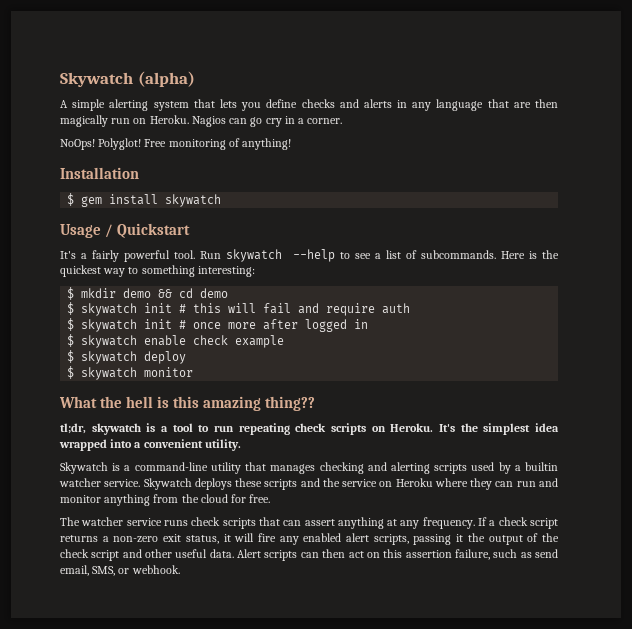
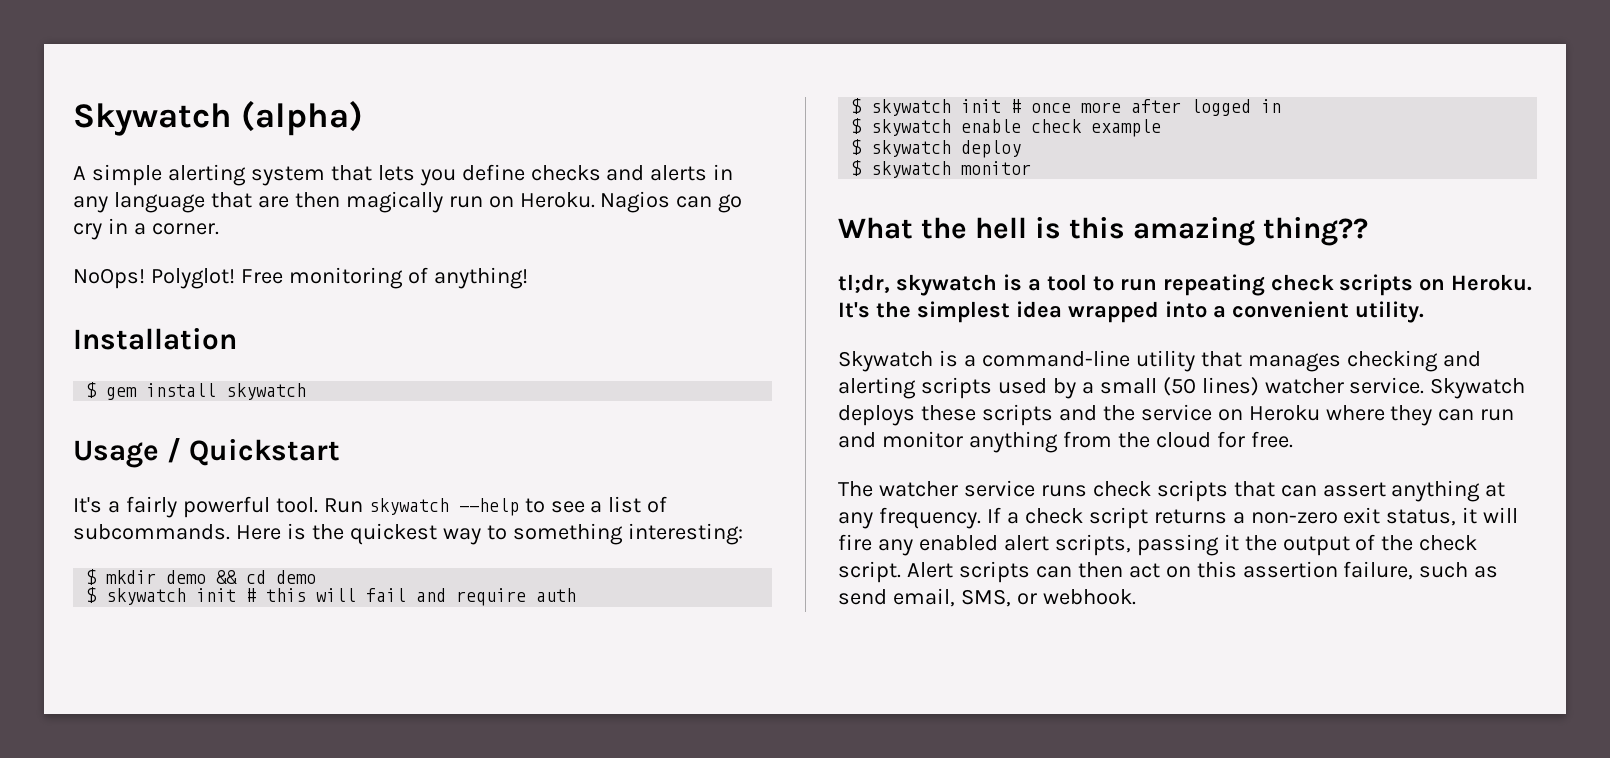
[525,462,558,471] builtin -> [1099,377,1259,396] small (50 lines)
[91,549,234,561] script and other useful data. -> [838,561,901,583] script.

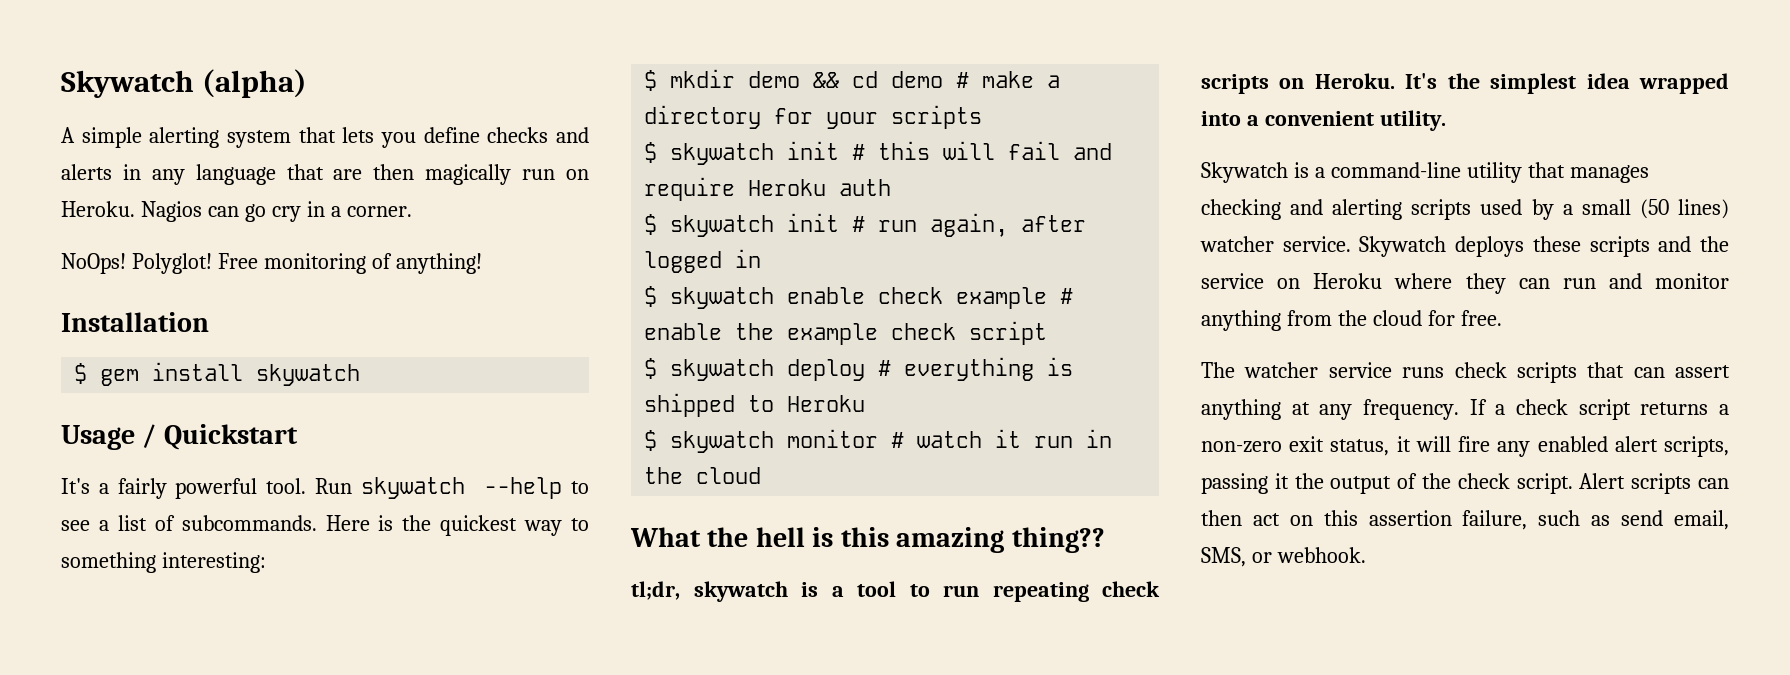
(317, 577) none -> [956,71,1061,88] [644,105,983,129] # make a directory for your scripts
(527, 597) none -> [748,179,827,196] Heroku
[1031,102,1122,113] once more -> [878,213,1009,237] run again,
[851,139,1022,158] [851,160,1032,178] // $ skywatch deploy // $ skywatch monitor -> [1060,288,1074,304] [644,321,1048,345] [644,357,1074,381] [644,393,866,417] [644,429,1113,453] [644,467,762,484] # enable the example check script // $ skywatch deploy # everything is shipped to Heroku // $ skywatch monitor # watch it run in the cloud

